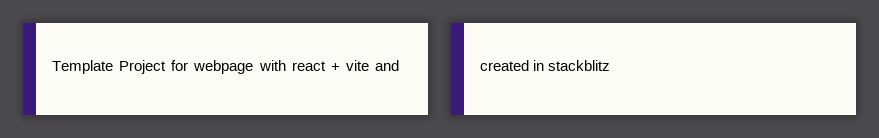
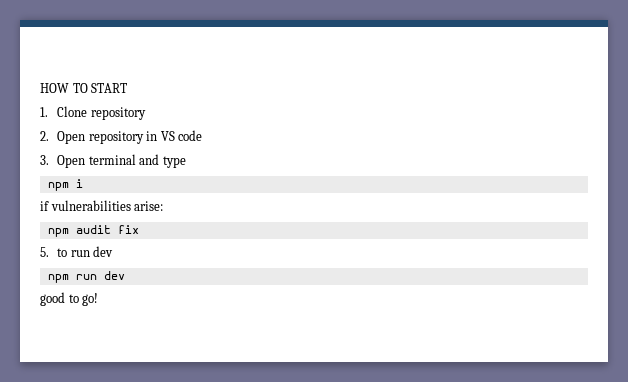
[52,60,611,74] Template Project for webpage with react + vite and created in stackblitz -> [40,83,128,93] [40,106,146,120] [40,130,203,144] [40,154,186,168] [47,179,83,191] [40,200,164,211] [47,225,139,237] [40,246,114,257] [47,271,125,283] [40,292,99,306] HOW TO START // 1. Clone repository // 2. Open repository in VS code // 3. Open terminal and type // npm i // if vulnerabilities arise: // npm audit fix // 5. to run dev // npm run dev // good to go!

